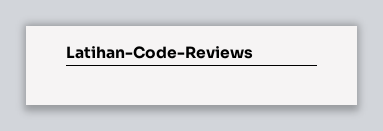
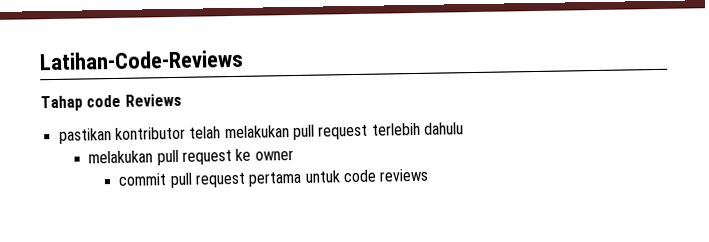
(253, 52) none -> [40,93,182,112] [58,122,464,144] [88,148,294,166] [118,168,430,189] // Tahap code Reviews // pastikan kontributor telah melakukan pull request terlebih dahulu // melakukan pull request ke owner // commit pull request pertama untuk code reviews

